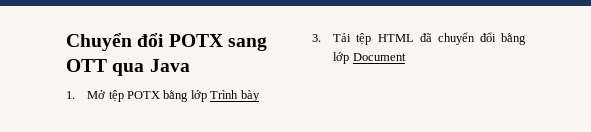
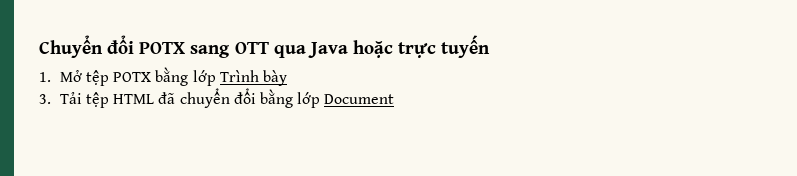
(190, 65) none -> [352,35,491,58] hoặc trực tuyến

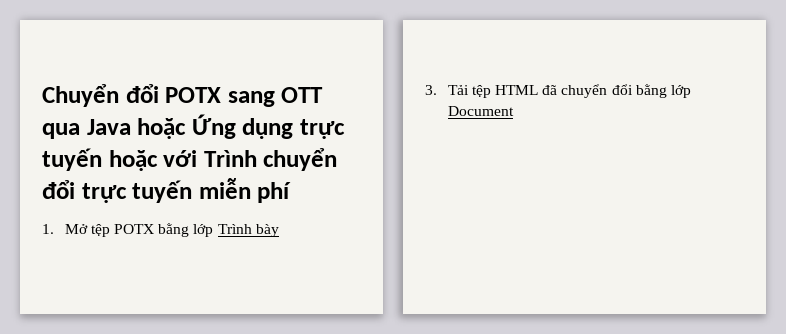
[398,35,491,58] trực tuyến -> [191,114,346,139] [42,148,338,171] [42,178,292,203] Ứng dụng trực tuyến hoặc với Trình chuyển đổi trực tuyến miễn phí

